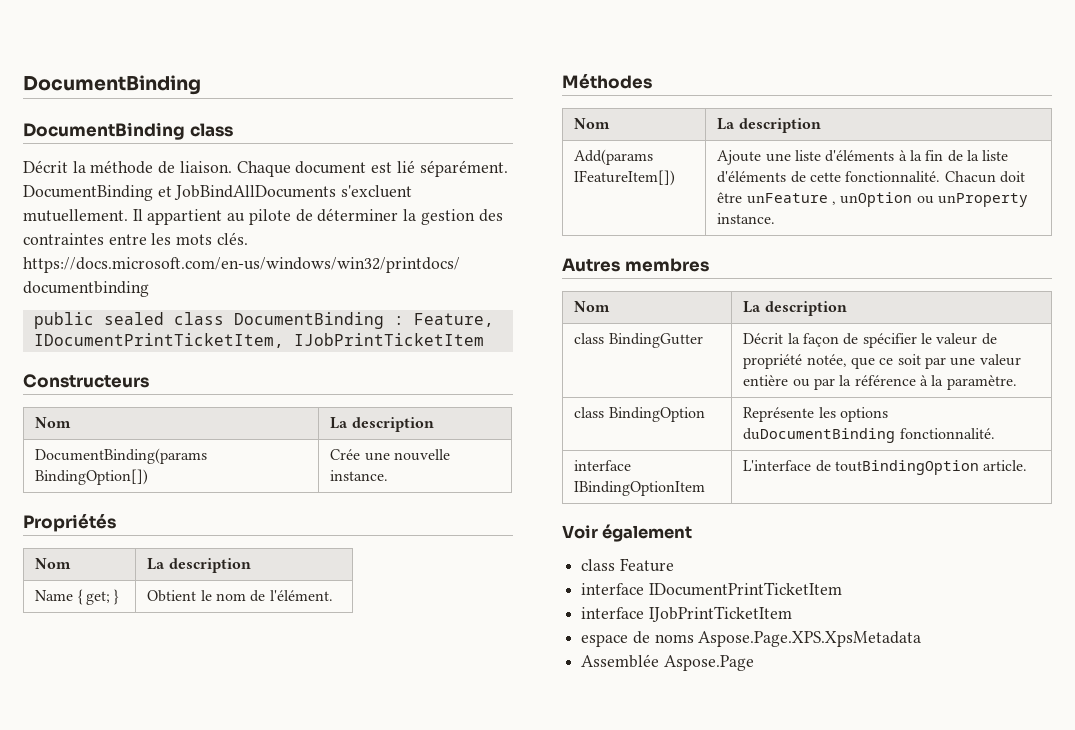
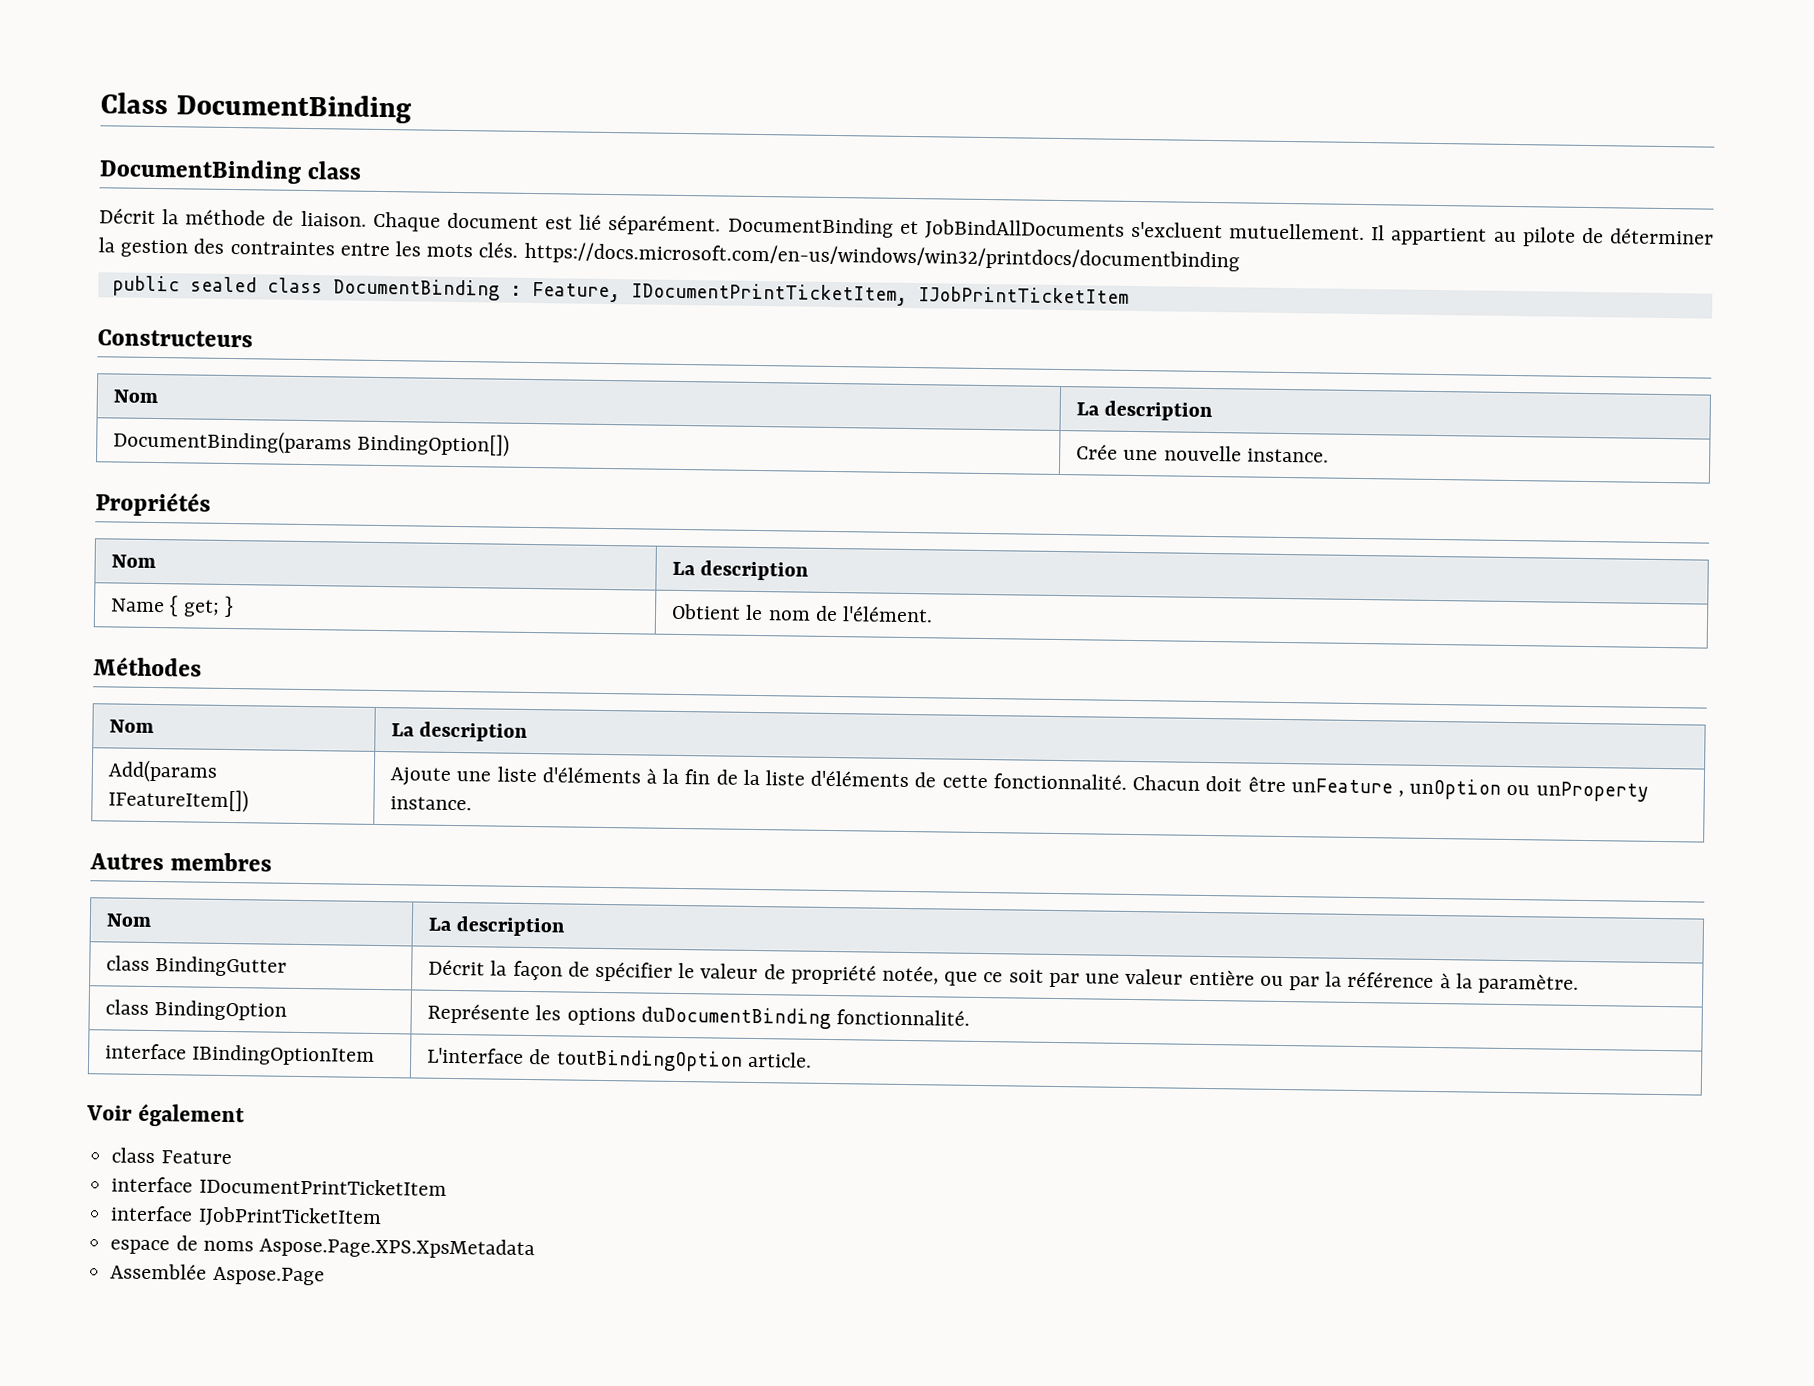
(23, 85) none -> [100,92,168,115] Class

